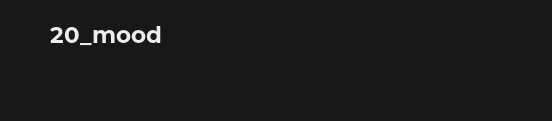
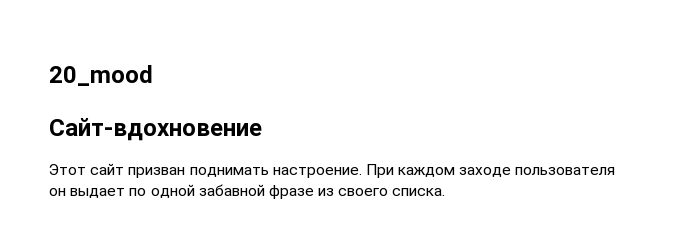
(162, 36) none -> [49,118,262,141] [49,163,616,178] [49,184,446,199] // Сайт-вдохновение // Этот сайт призван поднимать настроение. При каждом заходе пользователя он выдает по одной забавной фразе из своего списка.

